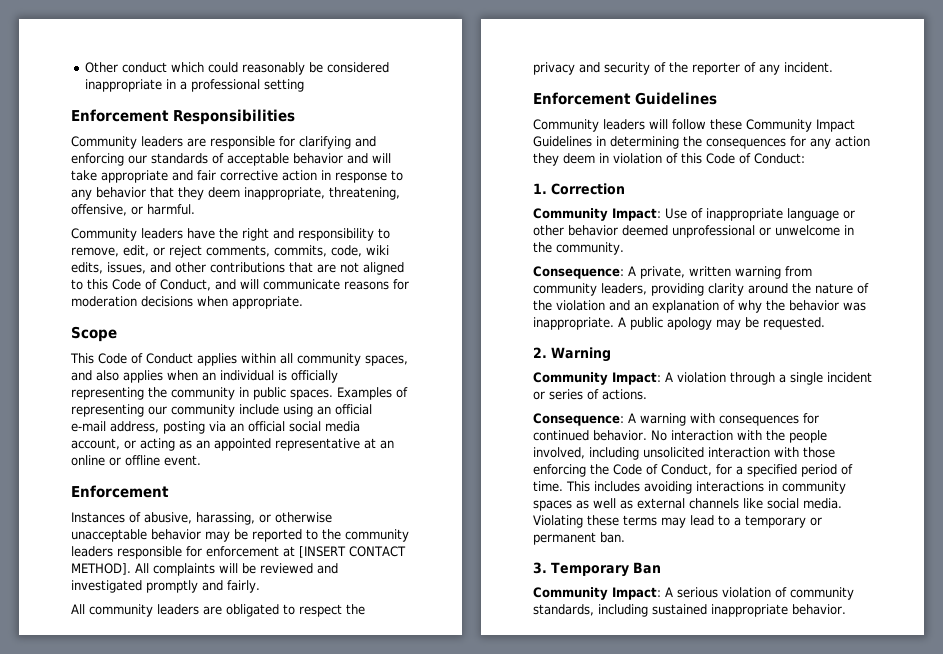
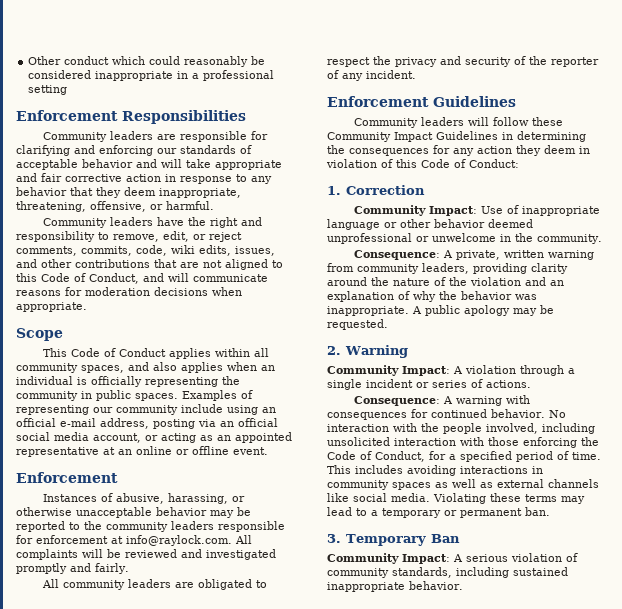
[299,546,406,558] [71,563,131,575] [INSERT CONTACT METHOD]. -> [126,535,232,546] info@raylock.com.

